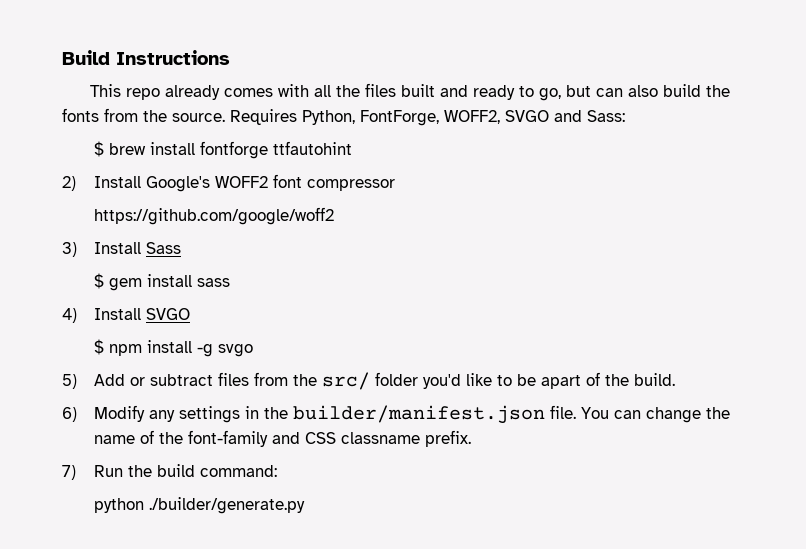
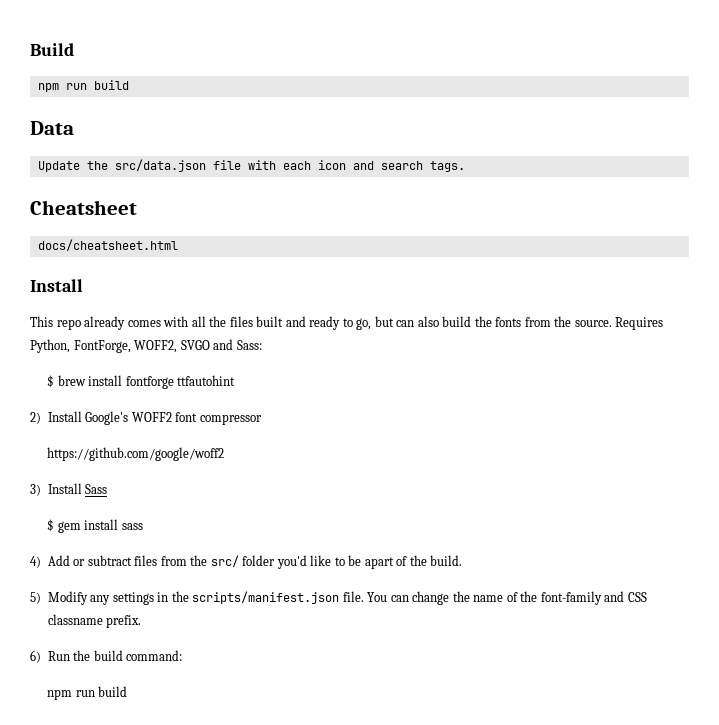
[116,50,230,65] Instructions -> [37,80,129,92] [30,121,74,135] [37,159,465,172] [30,200,137,215] [37,239,178,251] [30,279,83,292] // npm run build // Data // Update the src/data.json file with each icon and search tags. // Cheatsheet // docs/cheatsheet.html // Install
[94,308,191,320] [94,339,254,357] [62,374,77,389] Install SVGO // $ npm install -g svgo // 5) -> (41, 562) none
[62,407,77,422] 6) -> [30,592,41,604] 5)
[293,405,546,424] builder/manifest.json -> [192,591,340,604] scripts/manifest.json
[62,465,76,480] 7) -> [30,650,41,663] 6)
[94,497,306,514] python ./builder/generate.py -> [47,686,128,700] npm run build

